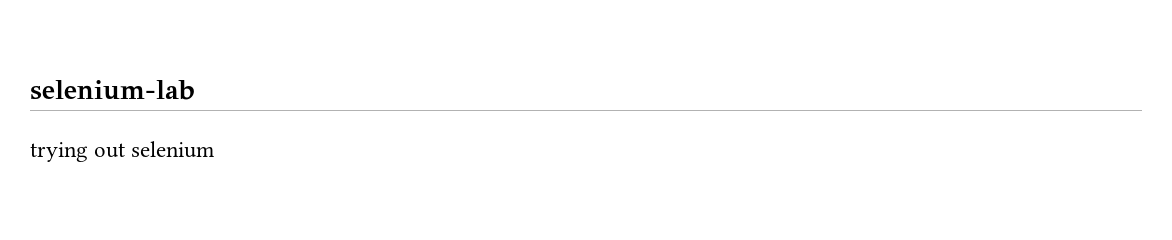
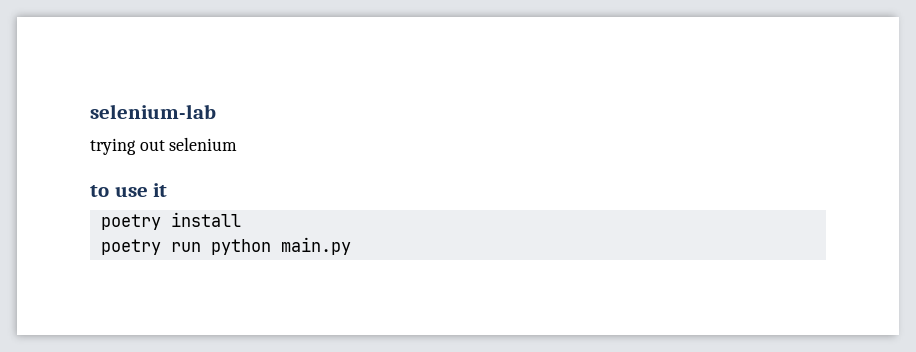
(215, 149) none -> [90,183,168,197] [100,212,241,230] [100,237,351,255] // to use it // poetry install // poetry run python main.py

